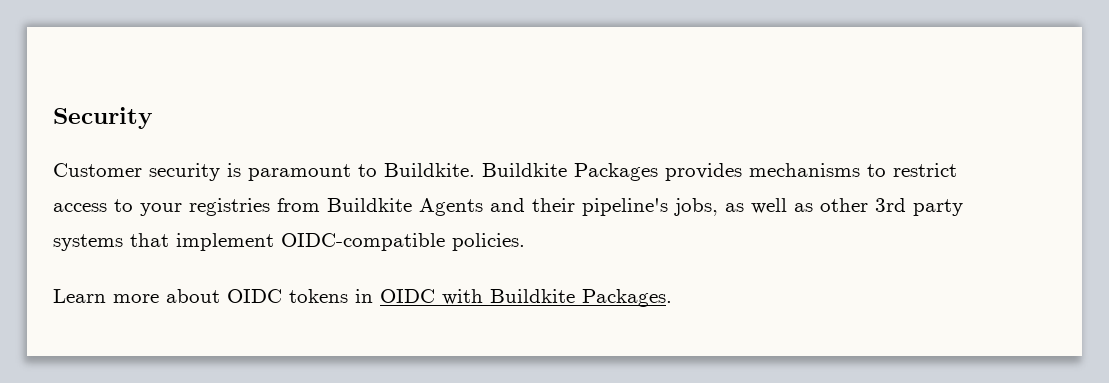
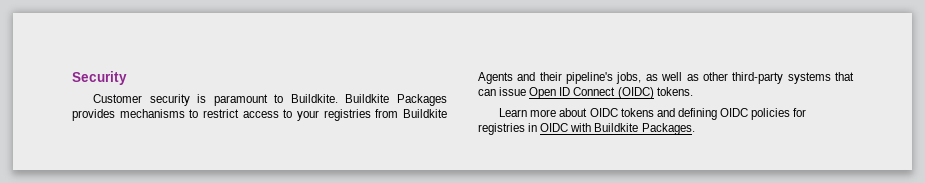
[875,198,963,216] [53,233,525,251] 3rd party systems that implement OIDC-compatible policies. -> [732,72,854,84] [478,87,693,99] third-party systems that can issue Open ID Connect (OIDC) tokens.
(348, 296) none -> [656,108,807,120] [478,123,525,135] and defining OIDC policies for registries

